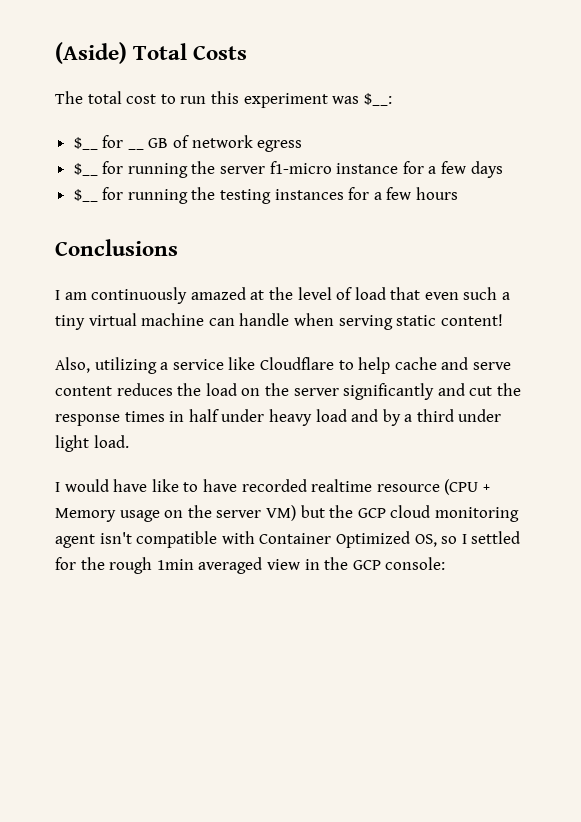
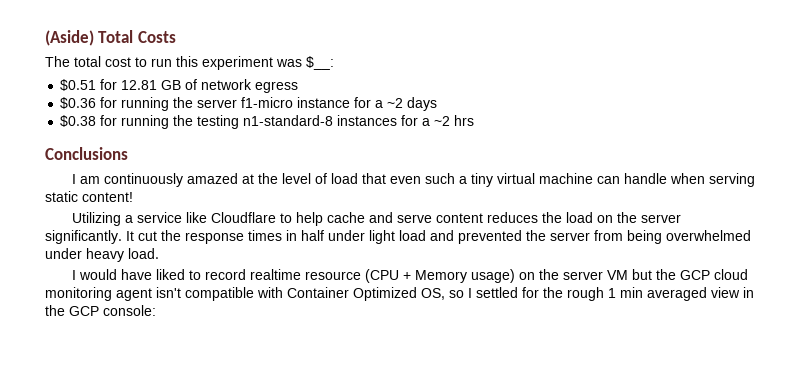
[73,135,124,150] [127,148,144,150] $__ for __ -> [60,79,158,91] $0.51 for 12.81
[73,163,98,176] $__ -> [60,97,97,109] $0.36
[441,161,467,174] few -> [387,98,404,108] ~2
[73,189,98,202] $__ -> [60,115,97,127] $0.38
(272, 196) none -> [243,115,334,126] n1-standard-8
[386,187,459,200] few hours -> [434,115,475,126] ~2 hrs
[55,357,157,374] Also, utilizing -> [71,212,121,226] Utilizing
[343,383,465,400] significantly and -> [45,230,134,244] significantly. It
[268,409,312,426] heavy -> [369,230,395,244] light
[382,409,502,426] [55,435,89,452] by a third under light -> [458,230,751,244] [45,248,124,262] prevented the server from being overwhelmed under heavy
[151,479,307,492] like to have recorded -> [155,269,246,280] liked to record
[119,505,296,522] usage on the server VM) -> [470,269,628,283] usage) on the server VM
[156,559,194,570] 1min -> [608,287,643,298] 1 min

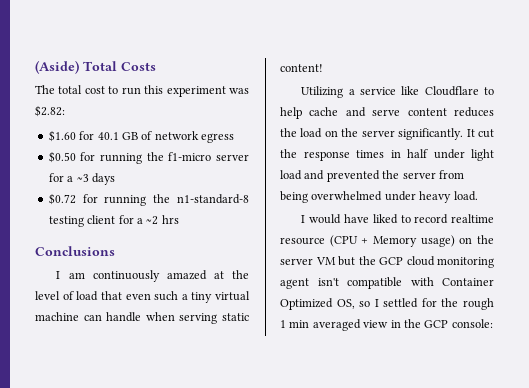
[306,56,334,70] [60,79,158,91] $__: // $0.51 for 12.81 -> [35,105,65,117] [48,130,119,142] $2.82: // $1.60 for 40.1
[60,97,404,111] $0.36 for running the server f1-micro instance for a ~2 -> [48,151,249,164] [48,173,89,182] $0.50 for running the f1-micro server for a ~3
[60,115,398,129] $0.38 for running the testing n1-standard-8 instances -> [48,193,249,206] [48,215,116,227] $0.72 for running the n1-standard-8 testing client

